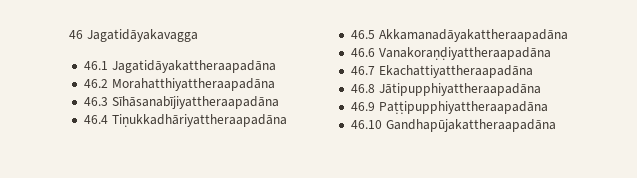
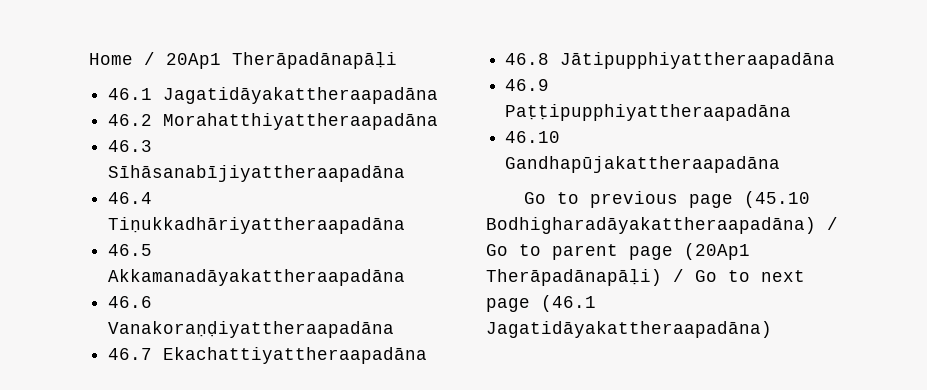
[69,29,198,42] 46 Jagatidāyakavagga -> [89,52,397,69] Home / 20Ap1 Therāpadānapāḷi
(556, 125) none -> [524,191,811,208] [486,217,838,234] [486,243,750,260] [486,269,805,286] [486,295,596,312] [486,321,772,338] // Go to previous page (45.10 Bodhigharadāyakattheraapadāna) / Go to parent page (20Ap1 Therāpadānapāḷi) / Go to next page (46.1 Jagatidāyakattheraapadāna)

